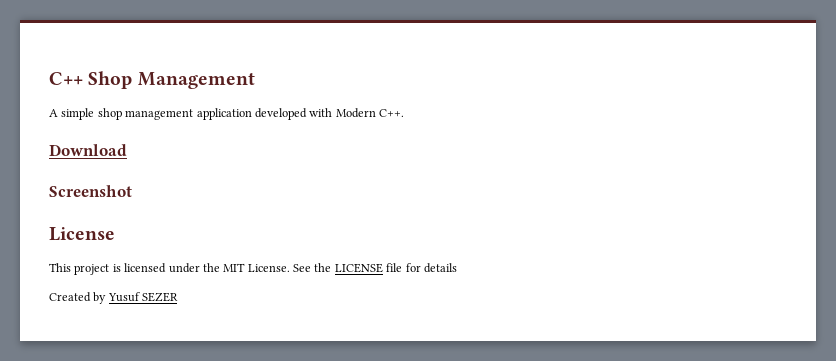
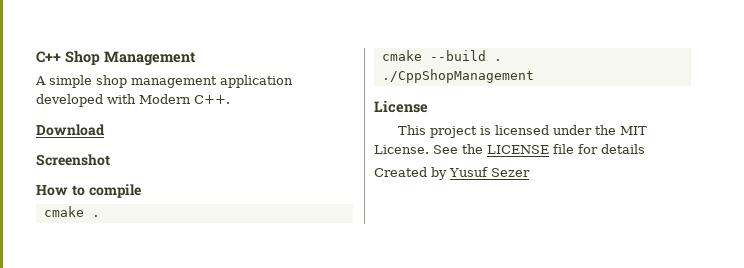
(132, 191) none -> [36,184,141,198] [43,206,100,217] [381,50,502,61] [381,69,534,83] // How to compile // cmake . // cmake --build . // ./CppShopManagement
[142,292,179,302] SEZER -> [490,168,530,177] Sezer

